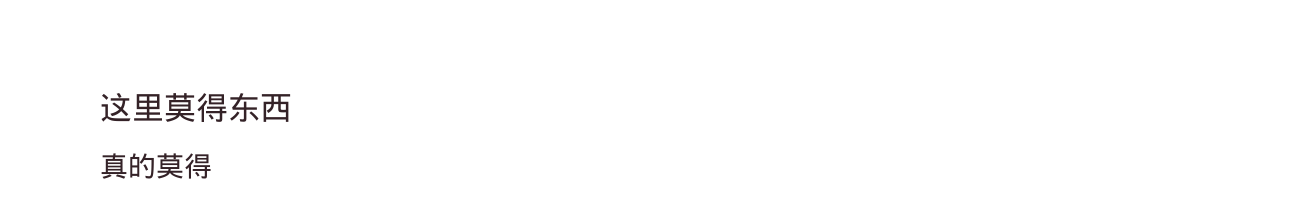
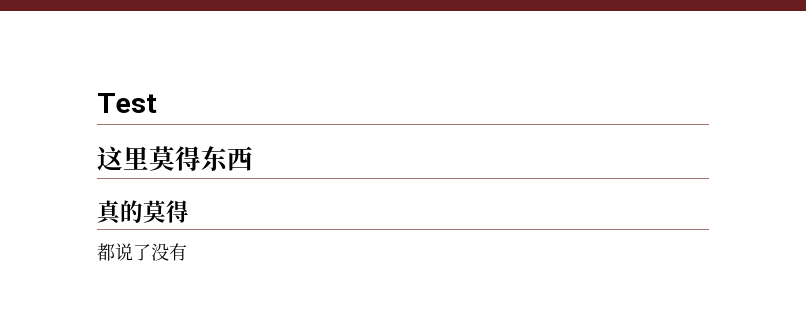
(100, 107) none -> [97,93,157,113] Test //
(212, 166) none -> [97,243,187,261] // 都说了没有

